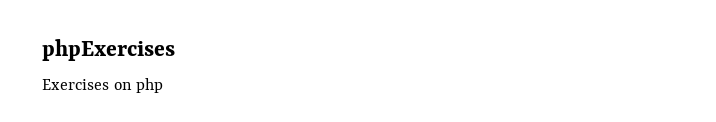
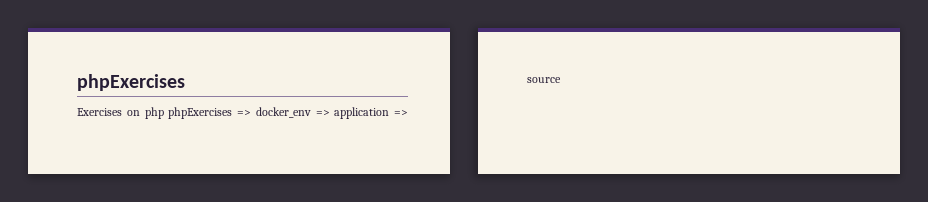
(164, 85) none -> [168,107,408,119] [527,77,561,83] phpExercises => docker_env => application => source

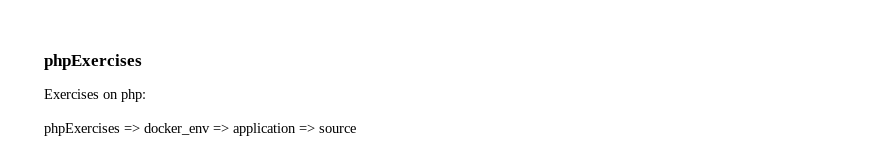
[144,107,164,119] php -> [121,89,146,102] php: //

